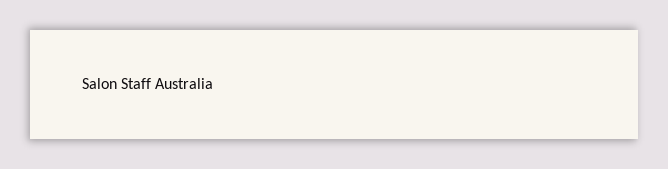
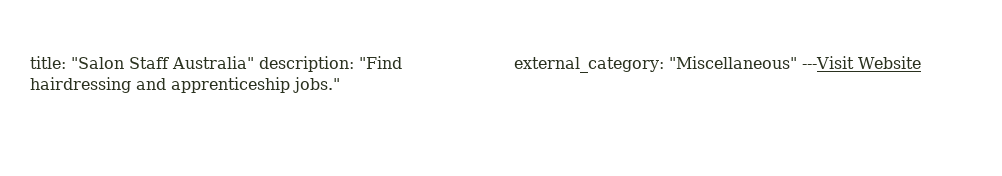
[82,78,214,89] Salon Staff Australia -> [30,56,402,72] [30,77,340,93] [514,56,921,73] title: "Salon Staff Australia" description: "Find hairdressing and apprenticeship jobs." external_category: "Miscellaneous" ---Visit Website

